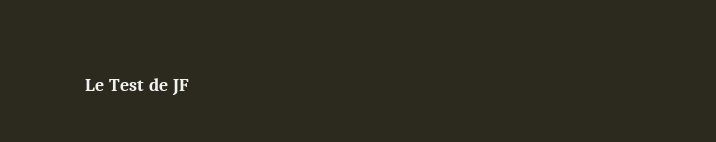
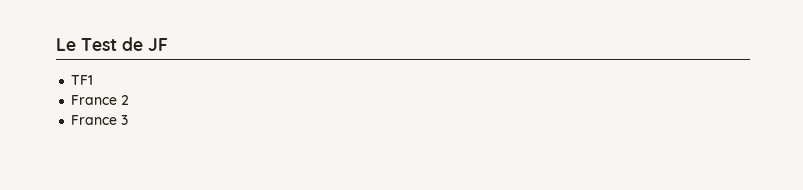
(189, 87) none -> [71,75,94,85] [71,95,130,105] [71,115,129,125] // TF1 // France 2 // France 3

